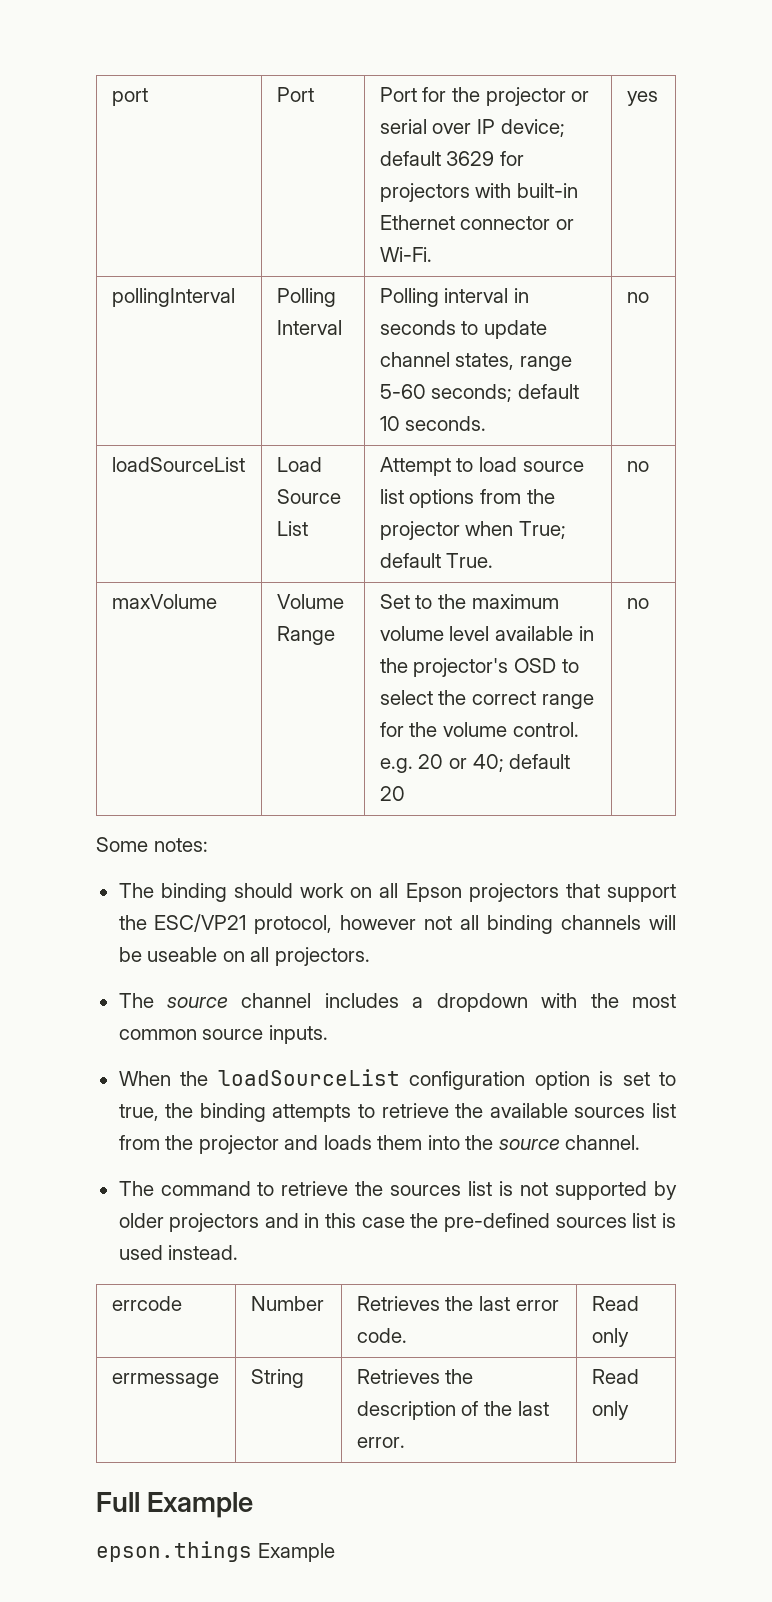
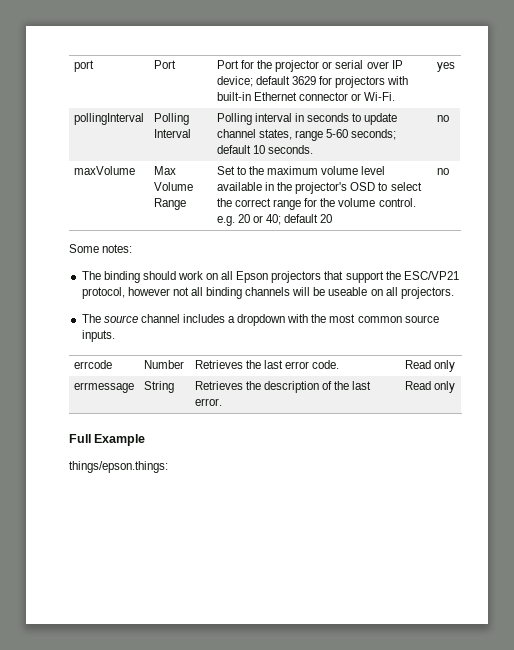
[111,457,245,472] [276,457,322,472] [276,489,341,504] [276,521,308,536] [379,457,584,476] [379,489,555,508] [379,521,567,540] [379,553,494,568] [626,461,649,472] // loadSourceList | Load Source List | Attempt to load source list options from the projector when True; default True. | no -> (449, 118) none
(217, 601) none -> [153,166,176,175] Max
[118,1069,676,1090] [118,1103,676,1122] [118,1135,641,1154] [118,1181,677,1200] [118,1213,676,1232] [118,1245,239,1260] // When the loadSourceList configuration option is set to true, the binding attempts to retrieve the available sources list from the projector and loads them into the source channel. // The command to retrieve the sources list is not supported by older projectors and in this case the pre-defined sources list is used instead. -> (115, 336) none
[96,1541,335,1562] epson.things Example -> [69,461,168,473] things/epson.things:

